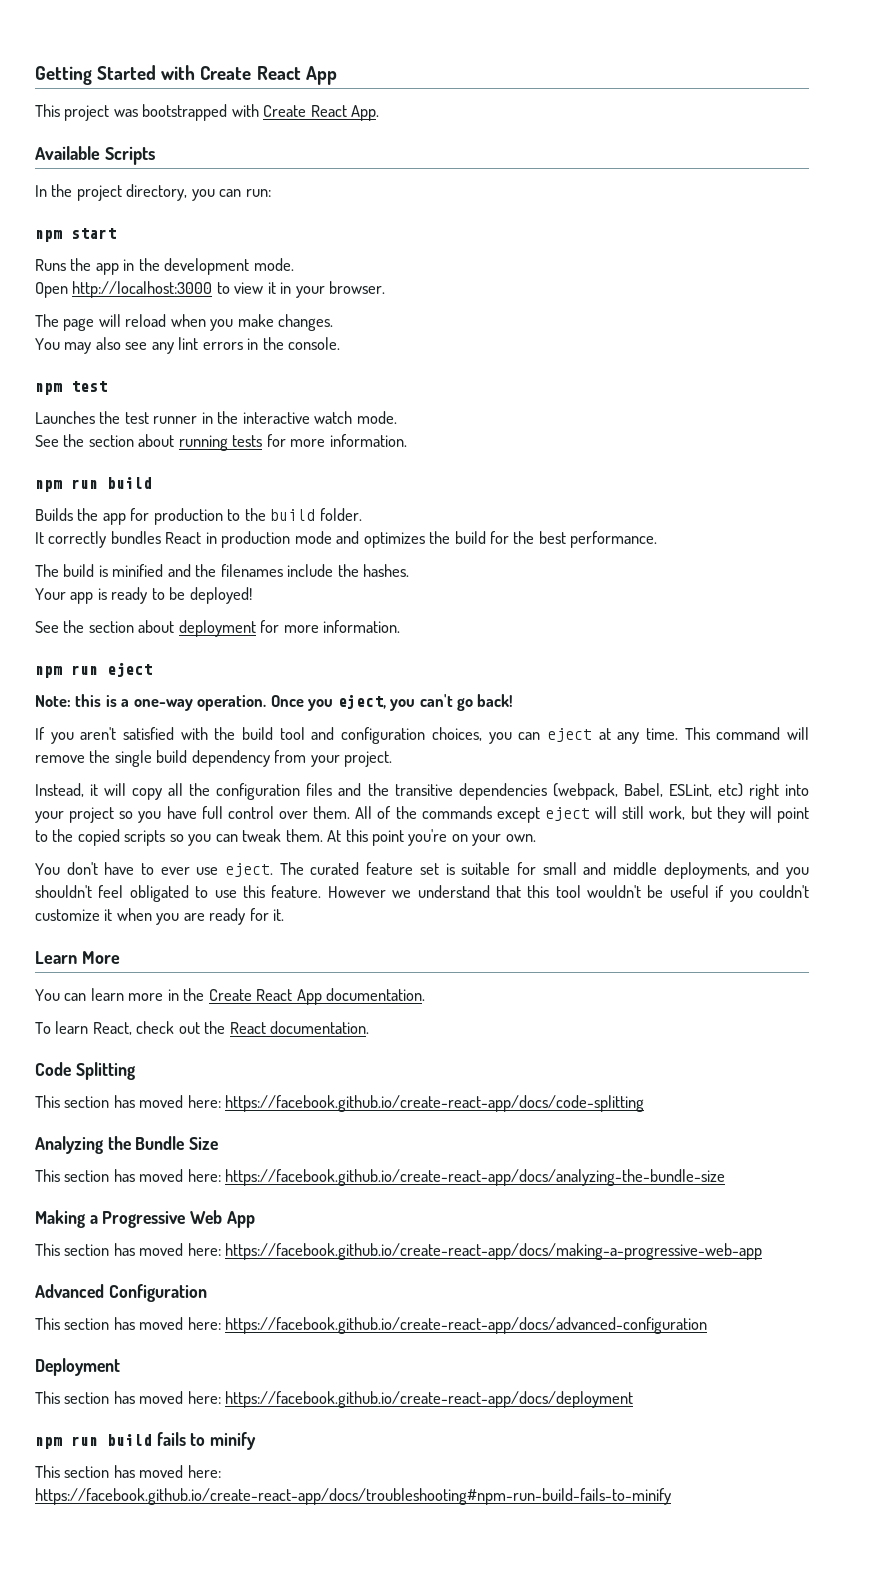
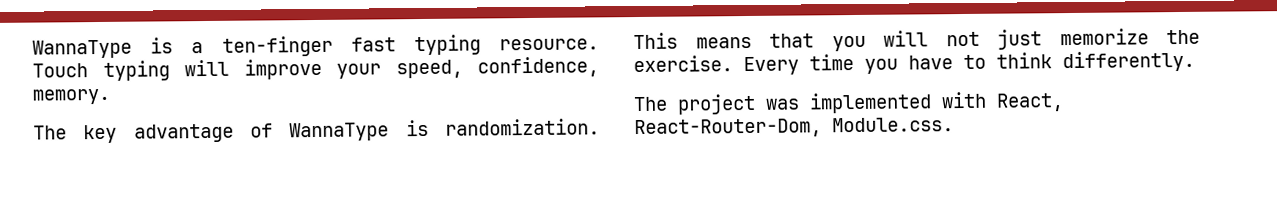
[35,65,337,85] [35,104,380,121] [35,146,155,165] [35,184,271,201] [35,228,116,242] [35,258,294,275] [35,281,386,298] [35,314,334,331] [35,337,341,354] [35,381,107,395] [35,411,397,424] [35,434,407,451] [35,477,152,492] [35,508,362,525] [35,531,658,548] [35,564,410,577] [35,587,252,604] [35,620,401,637] [35,662,152,678] [35,694,514,711] [35,727,810,744] [35,750,393,767] [35,783,809,800] [35,806,809,823] [35,829,536,846] [35,862,809,879] [35,885,810,902] [35,908,285,925] [35,951,120,964] [35,988,426,1005] [35,1021,370,1035] [35,1062,135,1080] [35,1095,645,1112] [35,1136,219,1154] [35,1169,726,1186] [35,1210,255,1228] [35,1243,763,1260] [35,1284,207,1302] [35,1317,708,1334] [35,1358,120,1376] [35,1391,634,1408] [35,1432,257,1450] [35,1465,221,1478] [35,1488,671,1505] Getting Started with Create React App // This project was bootstrapped with Create React App. // Available Scripts // In the project directory, you can run: // npm start // Runs the app in the development mode. // Open http://localhost:3000 to view it in your browser. // The page will reload when you make changes. // You may also see any lint errors in the console. // npm test // Launches the test runner in the interactive watch mode. // See the section about running tests for more information. // npm run build // Builds the app for production to the build folder. // It correctly bundles React in production mode and optimizes the build for the best performance. // The build is minified and the filenames include the hashes. // Your app is ready to be deployed! // See the section about deployment for more information. // npm run eject // Note: this is a one-way operation. Once you eject, you can't go back! // If you aren't satisfied with the build tool and configuration choices, you can eject at any time. This command will remove the single build dependency from your project. // Instead, it will copy all the configuration files and the transitive dependencies (webpack, Babel, ESLint, etc) right into your project so you have full control over them. All of the commands except eject will still work, but they will point to the copied scripts so you can tweak them. At this point you're on your own. // You don't have to ever use eject. The curated feature set is suitable for small and middle deployments, and you shouldn't feel obligated to use this feature. However we understand that this tool wouldn't be useful if you couldn't customize it when you are ready for it. // Learn More // You can learn more in the Create React App documentation. // To learn React, check out the React documentation. // Code Splitting // This section has moved here: https://facebook.github.io/create-react-app/docs/code-splitting // Analyzing the Bundle Size // This section has moved here: https://facebook.github.io/create-react-app/docs/analyzing-the-bundle-size // Making a Progressive Web App // This section has moved here: https://facebook.github.io/create-react-app/docs/making-a-progressive-web-app // Advanced Configuration // This section has moved here: https://facebook.github.io/create-react-app/docs/advanced-configuration // Deployment // This section has moved here: https://facebook.github.io/create-react-app/docs/deployment // npm run build fails to minify // This section has moved here: https://facebook.github.io/create-react-app/docs/troubleshooting#npm-run-build-fails-to-minify -> [32,34,599,59] [32,56,599,81] [32,88,110,105] [33,118,600,144] [633,28,1200,52] [633,50,1195,76] [633,91,1064,115] [634,117,954,139] WannaType is a ten-finger fast typing resource. Touch typing will improve your speed, confidence, memory. // The key advantage of WannaType is randomization. This means that you will not just memorize the exercise. Every time you have to think differently. // The project was implemented with React, React-Router-Dom, Module.css.

